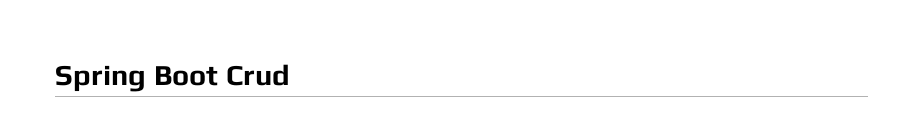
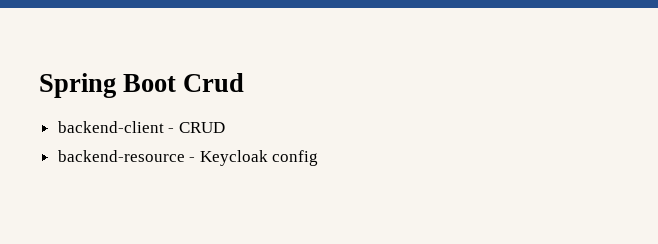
(290, 75) none -> [57,121,225,133] [57,150,319,166] // backend-client - CRUD // backend-resource - Keycloak config

